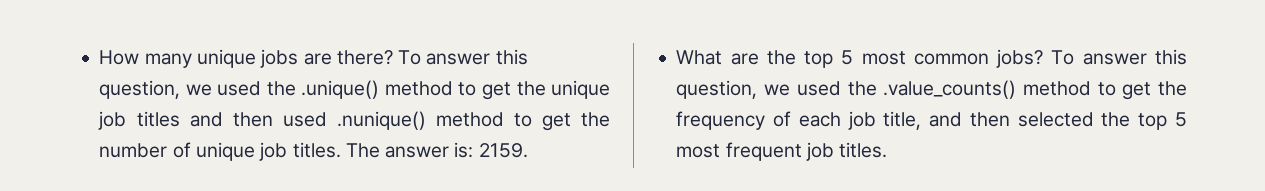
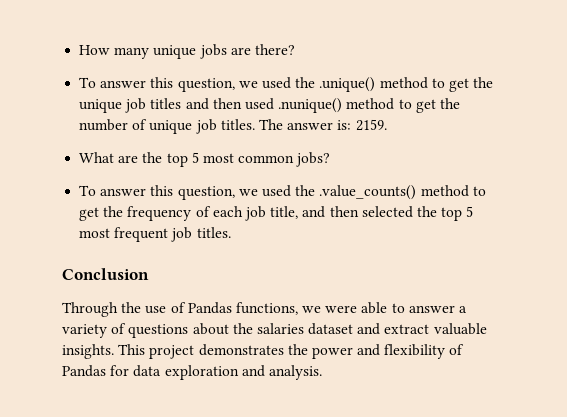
(393, 57) none -> (295, 49) //
(1044, 58) none -> (331, 159) //
(888, 150) none -> [62,268,149,280] [62,302,468,317] [62,323,487,338] [62,344,465,359] [62,365,322,380] // Conclusion // Through the use of Pandas functions, we were able to answer a variety of questions about the salaries dataset and extract valuable insights. This project demonstrates the power and flexibility of Pandas for data exploration and analysis.

